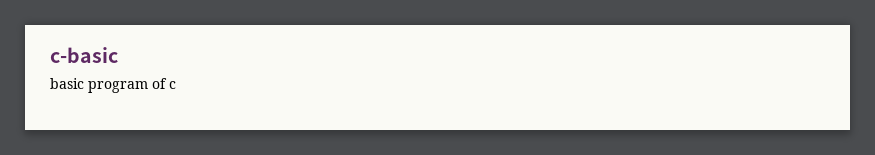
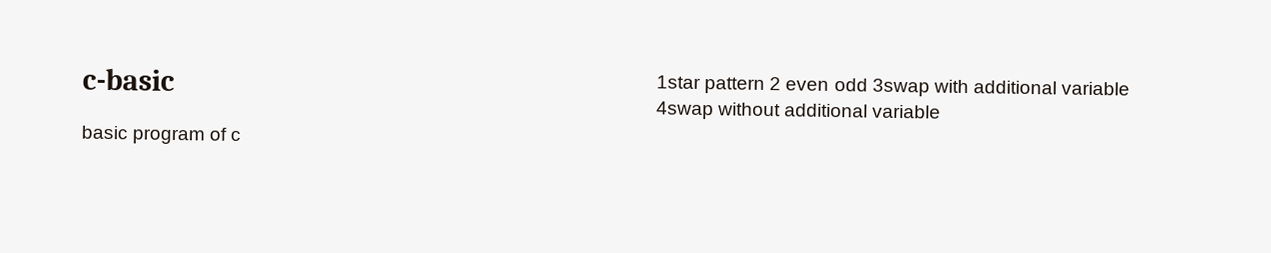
(176, 85) none -> [656,75,1131,97] [656,101,942,120] // 1star pattern 2 even odd 3swap with additional variable 4swap without additional variable

